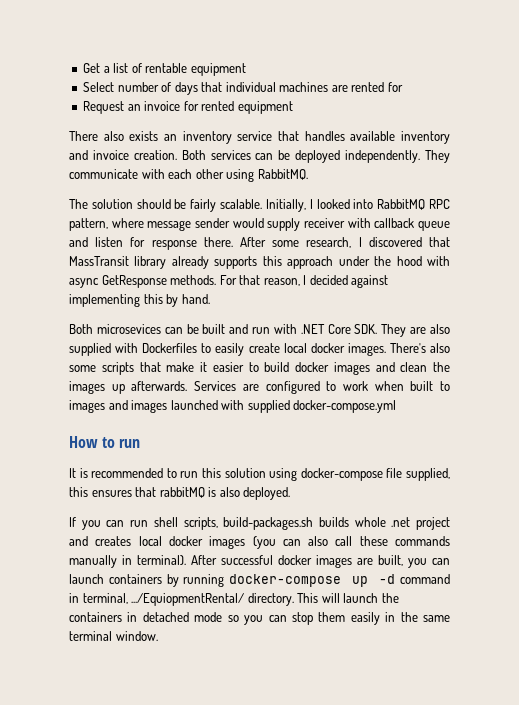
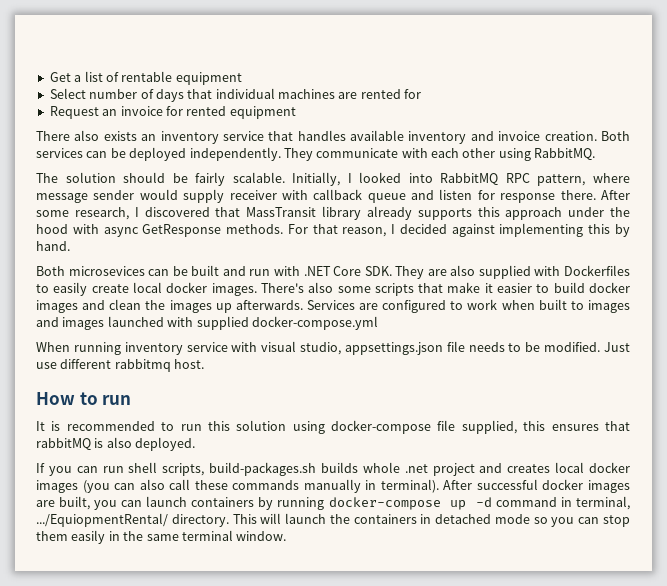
(397, 406) none -> [36,341,630,355] [36,359,205,372] // When running inventory service with visual studio, appsettings.json file needs to be modified. Just use different rabbitmq host.

